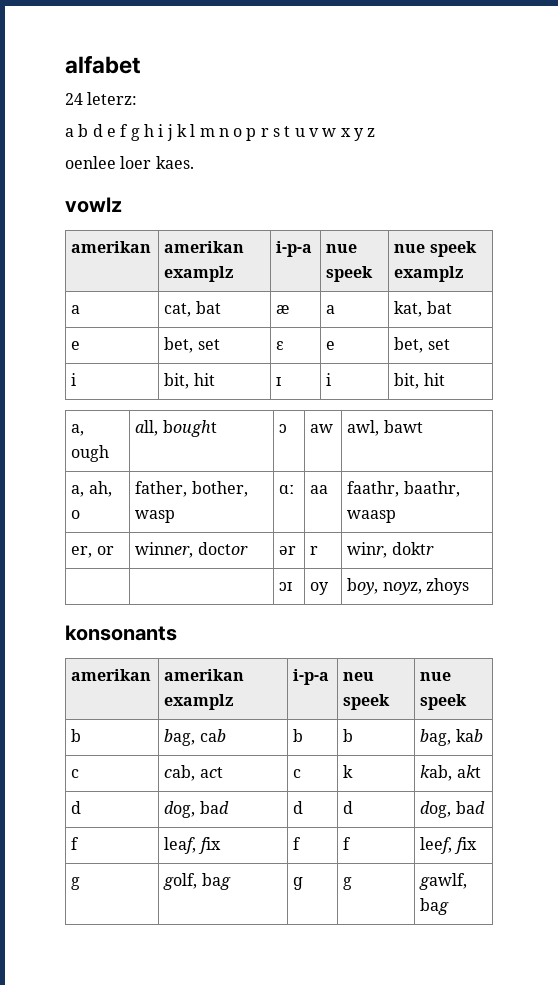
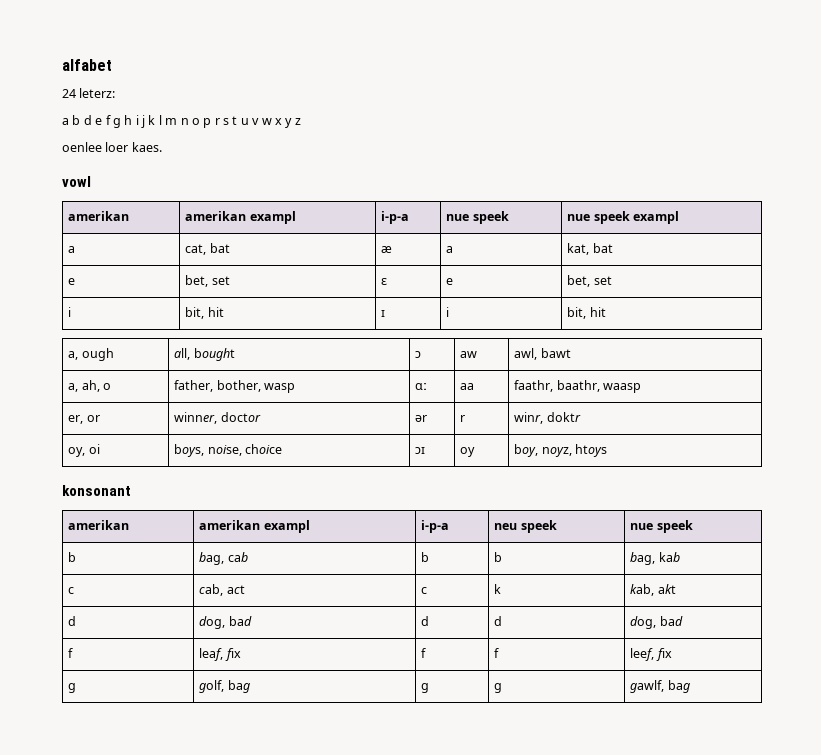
[65,197,122,213] [71,241,152,253] [164,241,245,253] [164,266,234,282] vowlz // amerikan | amerikan examplz -> [62,176,91,187] [68,211,130,221] [185,211,296,224] vowl // amerikan | amerikan exampl
[394,266,464,282] examplz -> [633,211,680,224] exampl
(434, 548) | -> [68,444,100,457] [174,444,283,457] oy, oi | boys, noise, choice
[426,578,470,595] [65,625,177,641] [71,669,152,681] [164,669,245,681] [164,694,234,710] zhoys // konsonants // amerikan | amerikan examplz -> [575,444,608,457] [62,485,131,496] [68,520,130,530] [199,520,310,533] htoys // konsonant // amerikan | amerikan exampl

